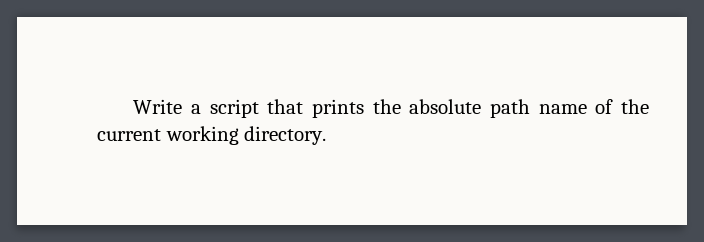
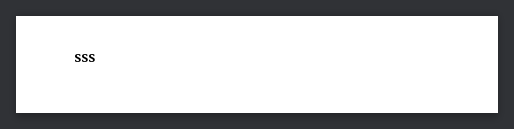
[133,99,650,118] [97,126,327,145] Write a script that prints the absolute path name of the current working directory. -> [74,54,95,62] sss

